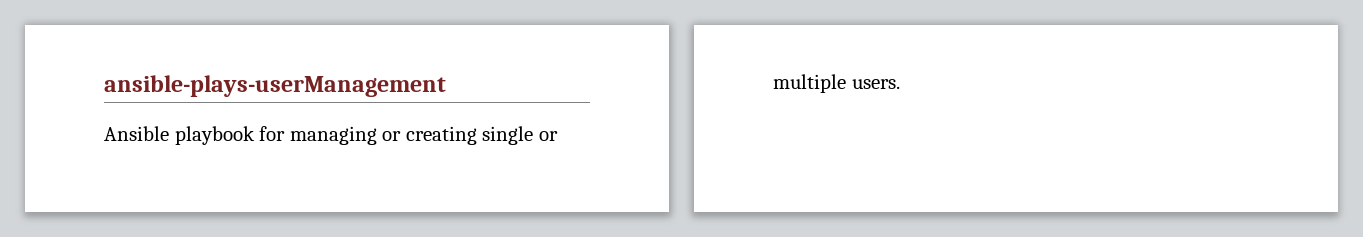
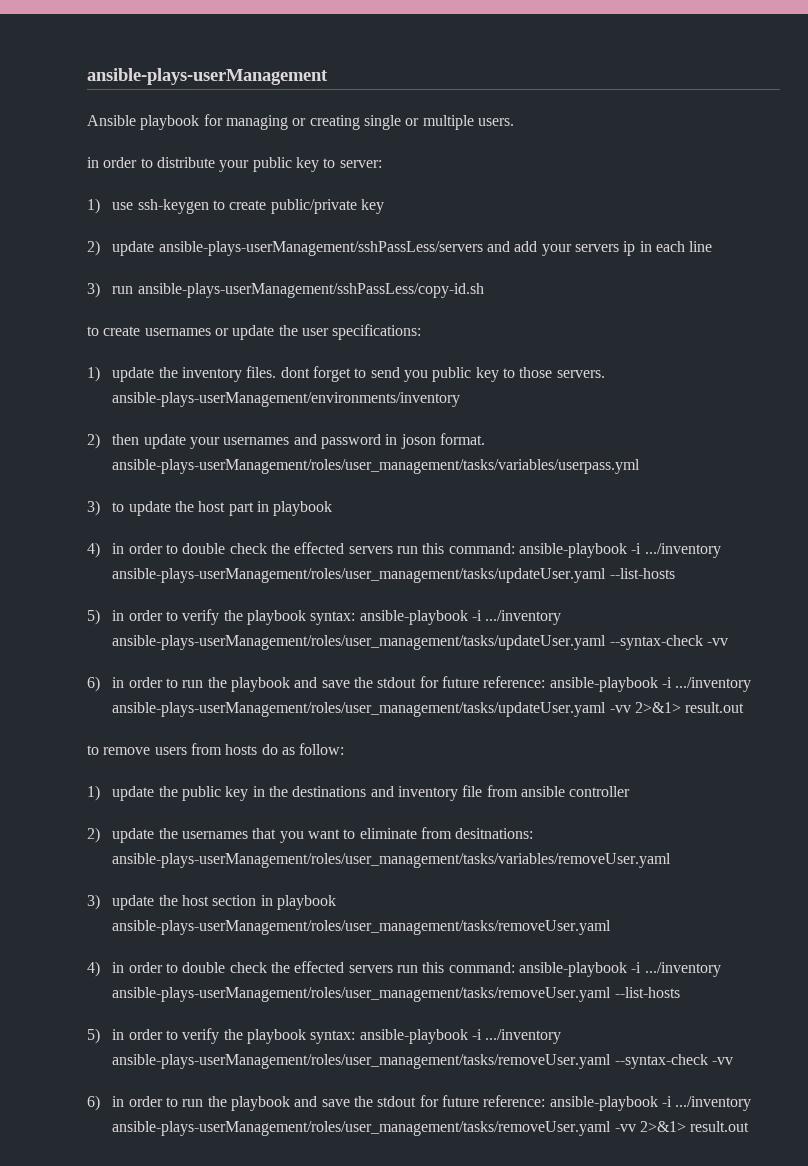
(900, 84) none -> [87,157,382,172] [87,198,385,214] [87,240,713,256] [87,282,484,298] [87,324,422,340] [87,366,605,382] [112,392,461,407] [87,433,486,449] [112,459,641,474] [87,500,333,516] [87,542,721,558] [112,568,675,583] [87,609,562,625] [112,635,729,650] [87,676,752,692] [112,702,745,717] [87,743,345,755] [87,785,631,801] [87,827,534,843] [112,853,672,868] [87,894,337,910] [112,920,612,935] [87,961,721,977] [112,987,680,1002] [87,1028,562,1044] [112,1054,734,1069] [87,1095,752,1111] [112,1121,750,1136] // in order to distribute your public key to server: // 1) use ssh-keygen to create public/private key // 2) update ansible-plays-userManagement/sshPassLess/servers and add your servers ip in each line // 3) run ansible-plays-userManagement/sshPassLess/copy-id.sh // to create usernames or update the user specifications: // 1) update the inventory files. dont forget to send you public key to those servers. ansible-plays-userManagement/environments/inventory // 2) then update your usernames and password in joson format. ansible-plays-userManagement/roles/user_management/tasks/variables/userpass.yml // 3) to update the host part in playbook // 4) in order to double check the effected servers run this command: ansible-playbook -i .../inventory ansible-plays-userManagement/roles/user_management/tasks/updateUser.yaml --list-hosts // 5) in order to verify the playbook syntax: ansible-playbook -i .../inventory ansible-plays-userManagement/roles/user_management/tasks/updateUser.yaml --syntax-check -vv // 6) in order to run the playbook and save the stdout for future reference: ansible-playbook -i .../inventory ansible-plays-userManagement/roles/user_management/tasks/updateUser.yaml -vv 2>&1> result.out // to remove users from hosts do as follow: // 1) update the public key in the destinations and inventory file from ansible controller // 2) update the usernames that you want to eliminate from desitnations: ansible-plays-userManagement/roles/user_management/tasks/variables/removeUser.yaml // 3) update the host section in playbook ansible-plays-userManagement/roles/user_management/tasks/removeUser.yaml // 4) in order to double check the effected servers run this command: ansible-playbook -i .../inventory ansible-plays-userManagement/roles/user_management/tasks/removeUser.yaml --list-hosts // 5) in order to verify the playbook syntax: ansible-playbook -i .../inventory ansible-plays-userManagement/roles/user_management/tasks/removeUser.yaml --syntax-check -vv // 6) in order to run the playbook and save the stdout for future reference: ansible-playbook -i .../inventory ansible-plays-userManagement/roles/user_management/tasks/removeUser.yaml -vv 2>&1> result.out

